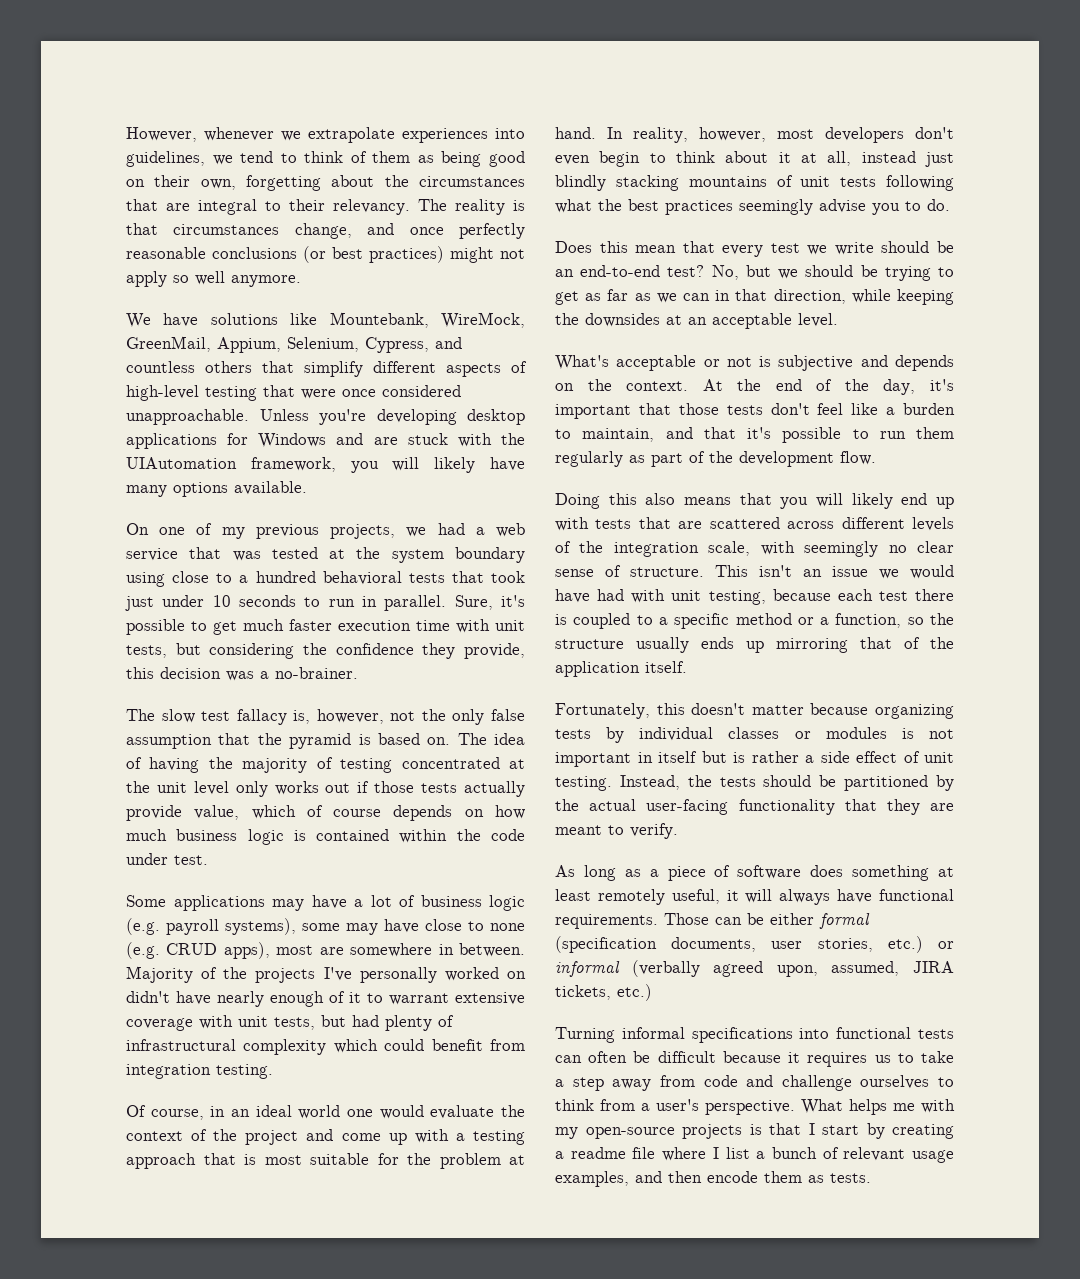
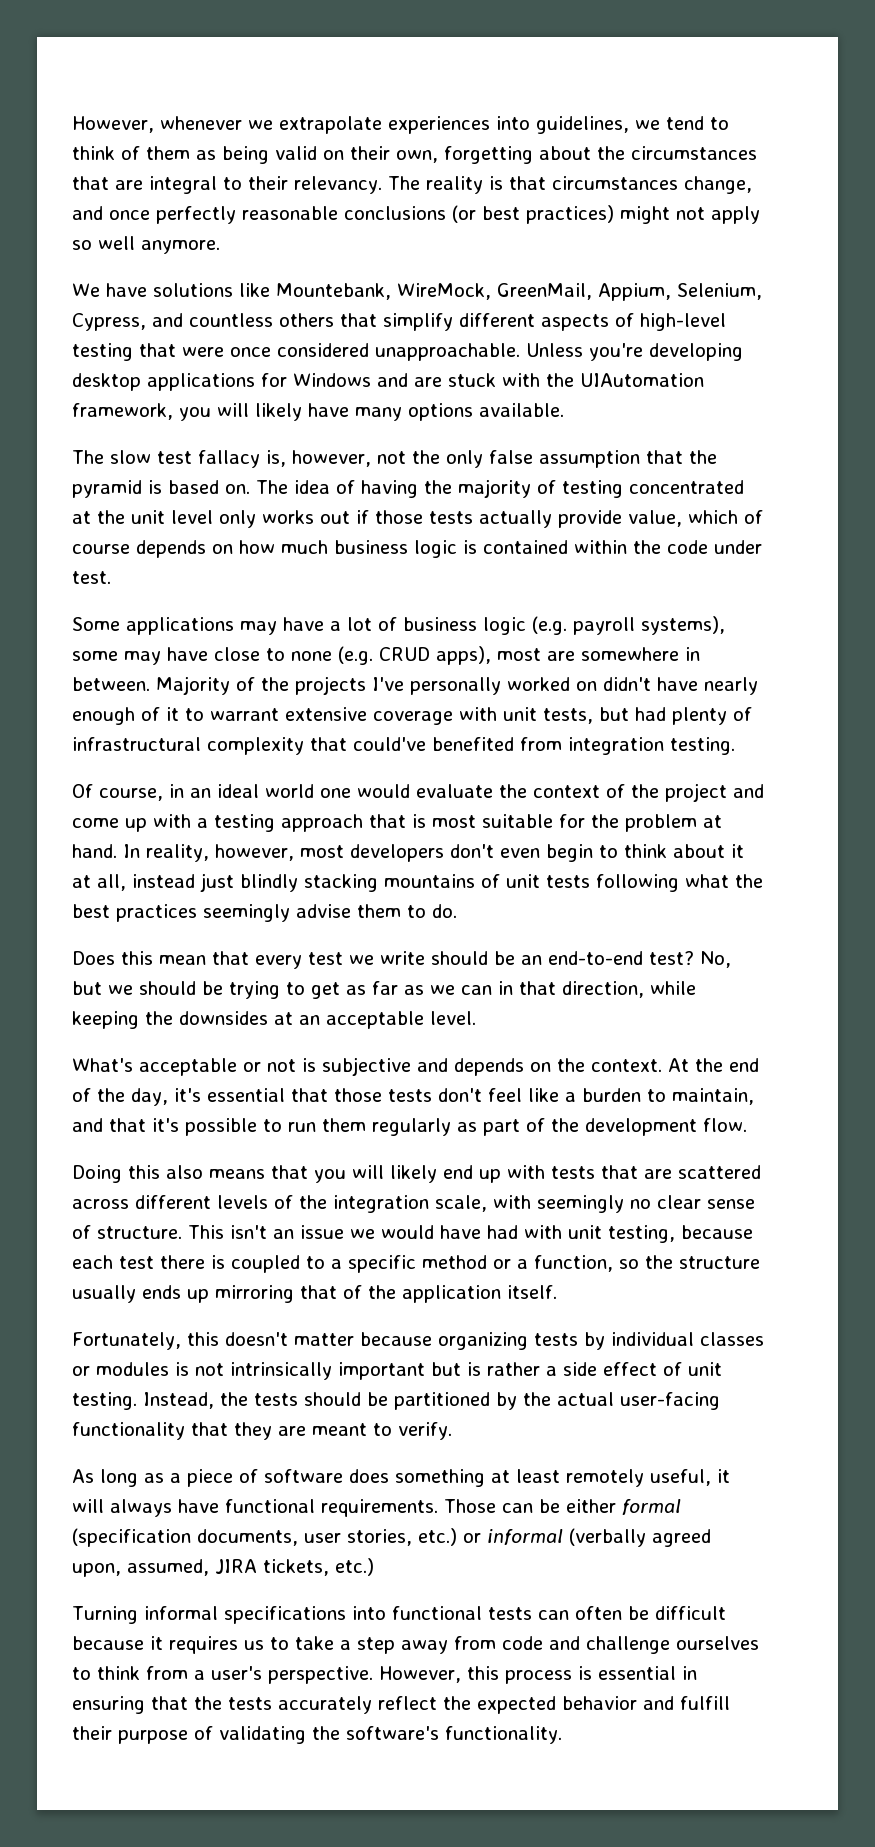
[488,151,525,167] good -> [275,146,317,160] valid
[126,523,525,539] [126,547,525,563] [126,571,525,587] [125,595,525,611] [126,619,525,635] [126,643,525,659] [126,667,358,681] // On one of my previous projects, we had a web service that was tested at the system boundary using close to a hundred behavioral tests that took just under 10 seconds to run in parallel. Sure, it's possible to get much faster execution time with unit tests, but considering the confidence they provide, this decision was a no-brainer. -> (564, 410) none
[333,1039,483,1053] which could benefit -> [310,737,514,751] that could've benefited
[872,203,900,215] you -> [357,904,401,918] them
[555,404,631,419] important -> [207,1088,285,1102] essential
[555,751,697,767] important in itself -> [230,1362,425,1380] intrinsically important
[801,1099,955,1115] [555,1123,954,1139] [555,1147,954,1163] [555,1171,871,1187] What helps me with my open-source projects is that I start by creating a readme file where I list a bunch of relevant usage examples, and then encode them as tests. -> [379,1666,697,1684] [72,1696,730,1714] [72,1726,562,1744] However, this process is essential in ensuring that the tests accurately reflect the expected behavior and fulfill their purpose of validating the software's functionality.

